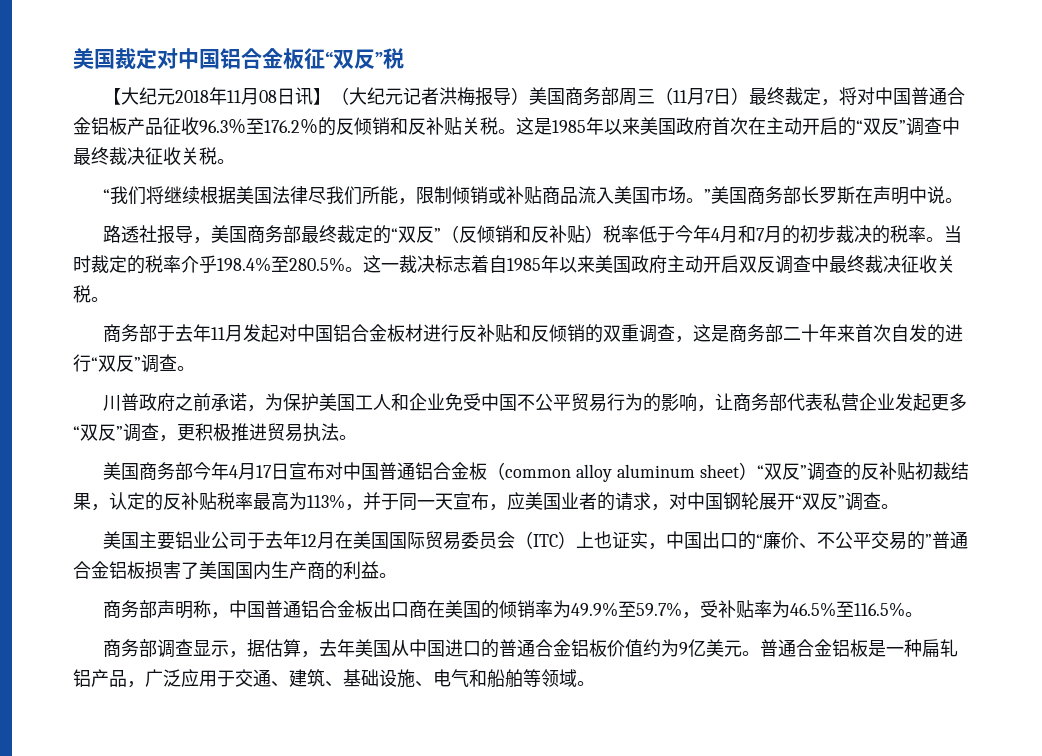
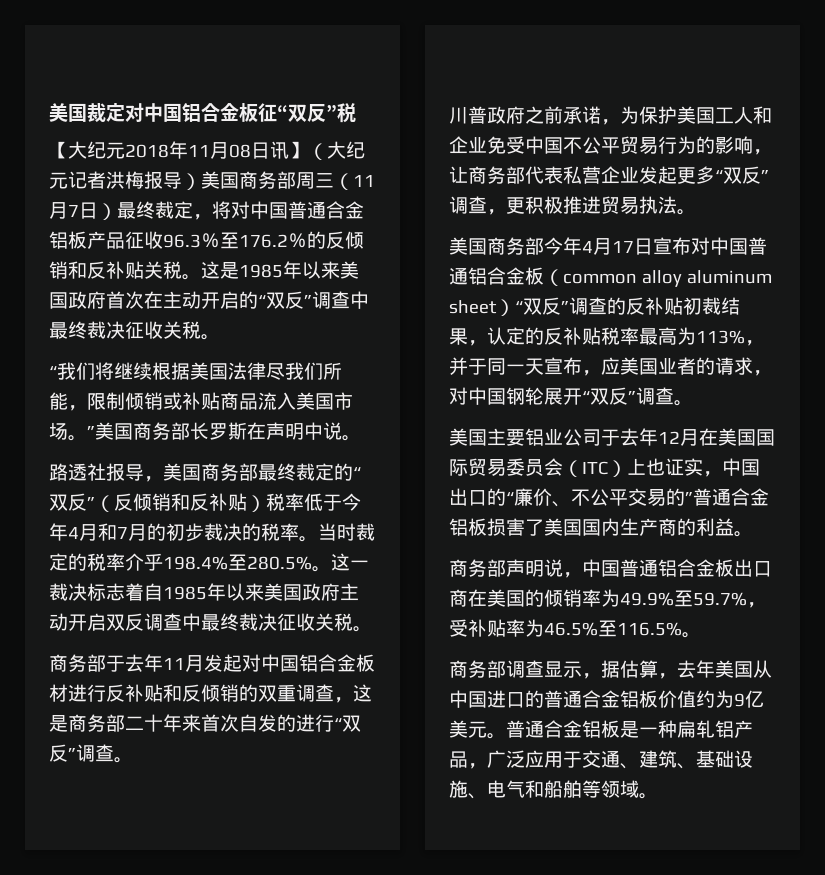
[193,600,212,618] 称 -> [544,559,563,577] 说

